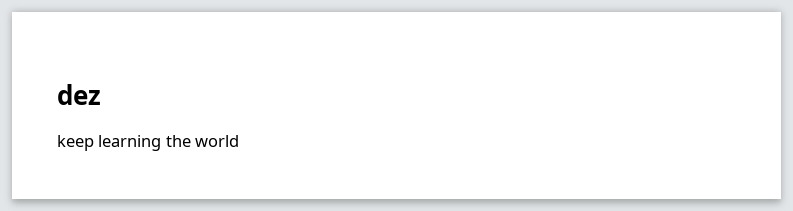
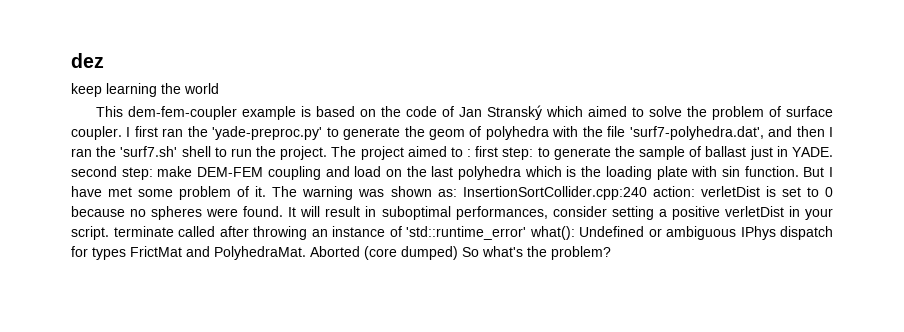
(240, 141) none -> [95,105,834,120] [71,126,834,140] [71,146,833,160] [71,166,834,180] [71,186,833,200] [71,206,833,220] [71,226,833,240] [71,246,611,260] // This dem-fem-coupler example is based on the code of Jan Stranský which aimed to solve the problem of surface coupler. I first ran the 'yade-preproc.py' to generate the geom of polyhedra with the file 'surf7-polyhedra.dat', and then I ran the 'surf7.sh' shell to run the project. The project aimed to : first step: to generate the sample of ballast just in YADE. second step: make DEM-FEM coupling and load on the last polyhedra which is the loading plate with sin function. But I have met some problem of it. The warning was shown as: InsertionSortCollider.cpp:240 action: verletDist is set to 0 because no spheres were found. It will result in suboptimal performances, consider setting a positive verletDist in your script. terminate called after throwing an instance of 'std::runtime_error' what(): Undefined or ambiguous IPhys dispatch for types FrictMat and PolyhedraMat. Aborted (core dumped) So what's the problem?

